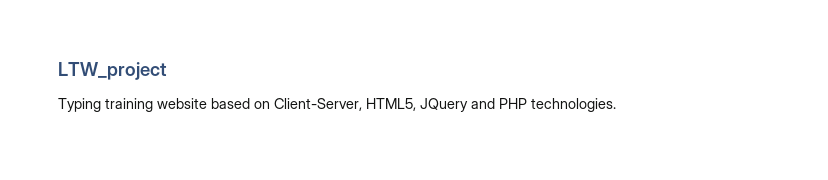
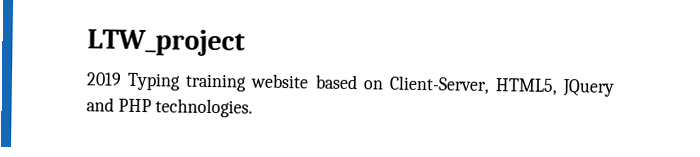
(167, 71) none -> [86,72,122,86] 2019

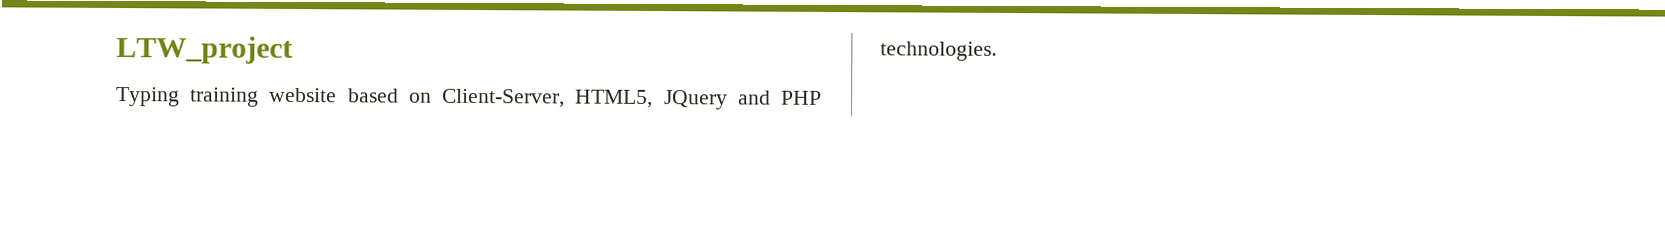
[86,72,122,86] 2019 -> (293, 49) none

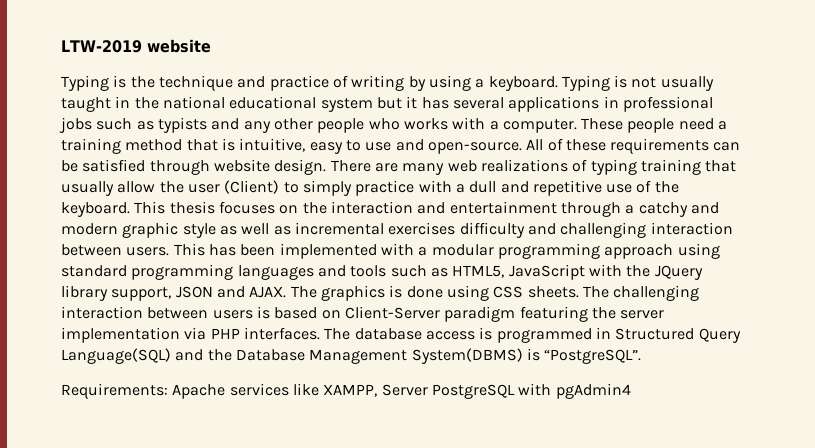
[116,35,293,64] [116,86,822,110] [880,41,997,61] LTW_project // Typing training website based on Client-Server, HTML5, JQuery and PHP technologies. -> [61,39,211,53] [61,75,714,91] [61,96,713,112] [59,117,728,133] [61,138,741,154] [61,159,737,175] [61,180,679,196] [61,201,719,217] [61,222,733,238] [61,243,720,259] [61,264,703,280] [61,285,700,301] [61,306,665,322] [61,327,741,343] [61,348,642,364] [61,383,631,399] LTW-2019 website // Typing is the technique and practice of writing by using a keyboard. Typing is not usually taught in the national educational system but it has several applications in professional jobs such as typists and any other people who works with a computer. These people need a training method that is intuitive, easy to use and open-source. All of these requirements can be satisfied through website design. There are many web realizations of typing training that usually allow the user (Client) to simply practice with a dull and repetitive use of the keyboard. This thesis focuses on the interaction and entertainment through a catchy and modern graphic style as well as incremental exercises difficulty and challenging interaction between users. This has been implemented with a modular programming approach using standard programming languages and tools such as HTML5, JavaScript with the JQuery library support, JSON and AJAX. The graphics is done using CSS sheets. The challenging interaction between users is based on Client-Server paradigm featuring the server implementation via PHP interfaces. The database access is programmed in Structured Query Language(SQL) and the Database Management System(DBMS) is “PostgreSQL”. // Requirements: Apache services like XAMPP, Server PostgreSQL with pgAdmin4

